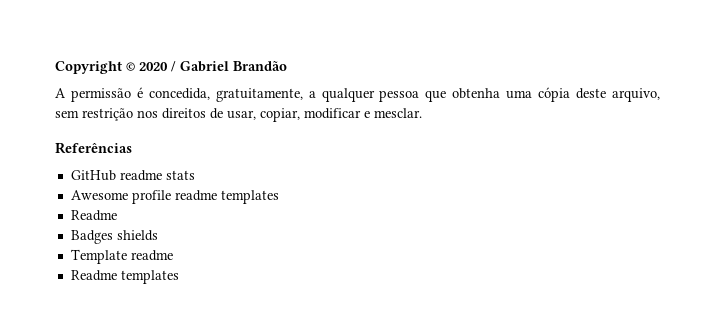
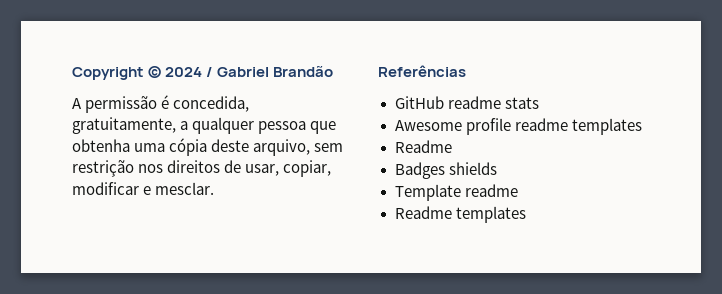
[139,62,168,71] 2020 -> [165,67,203,77] 2024

